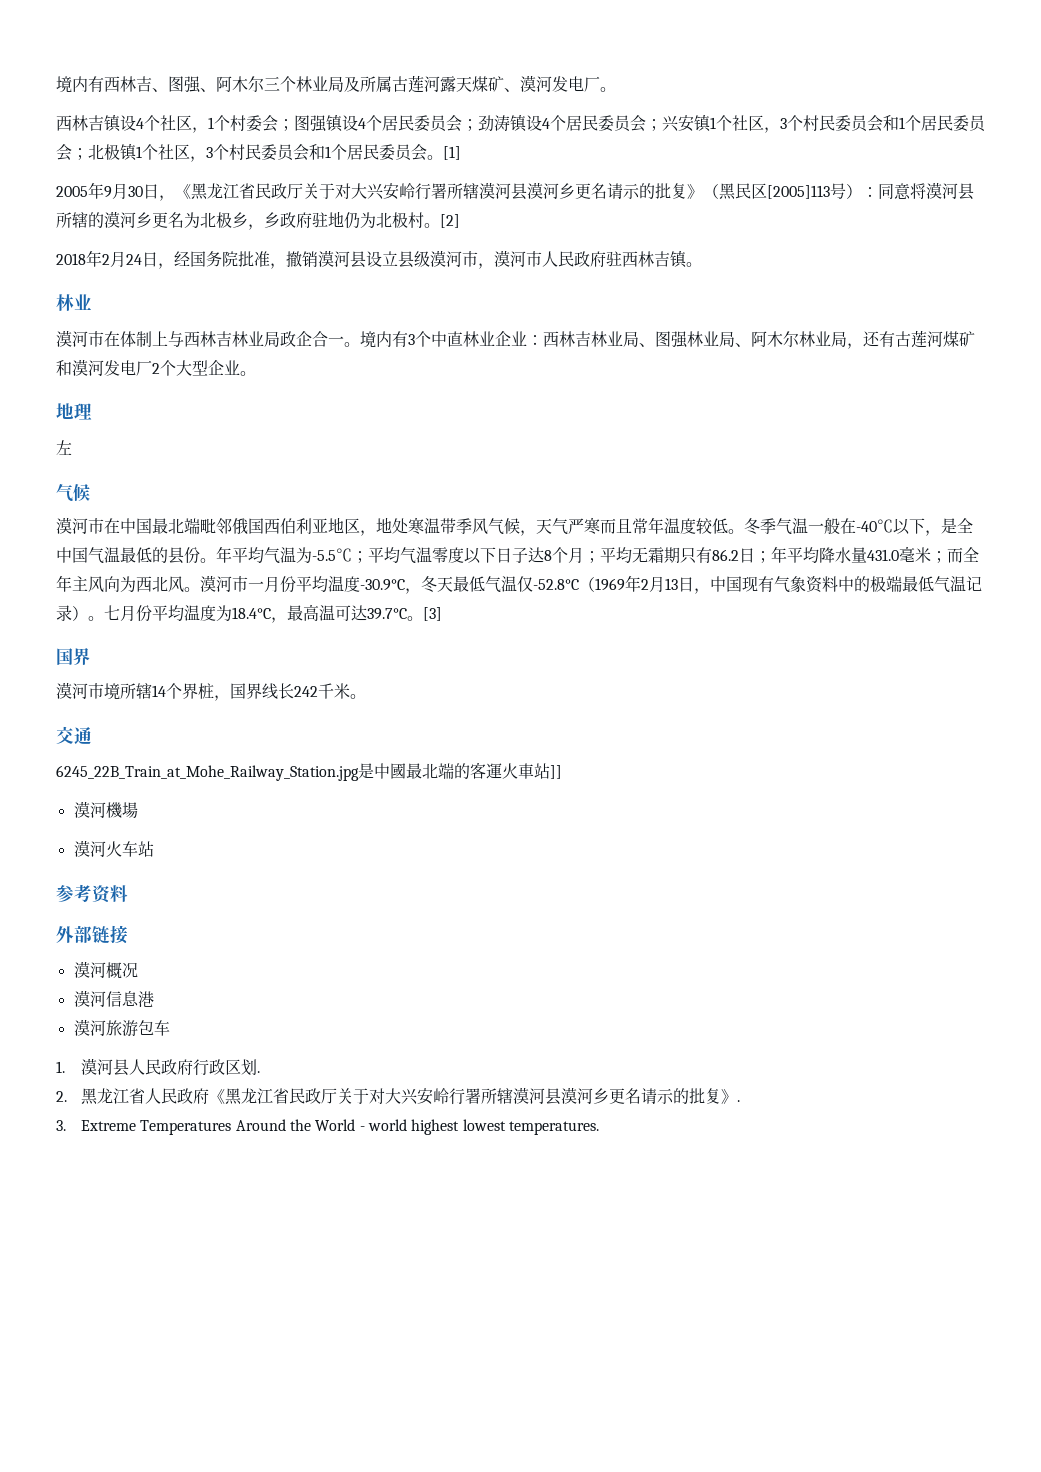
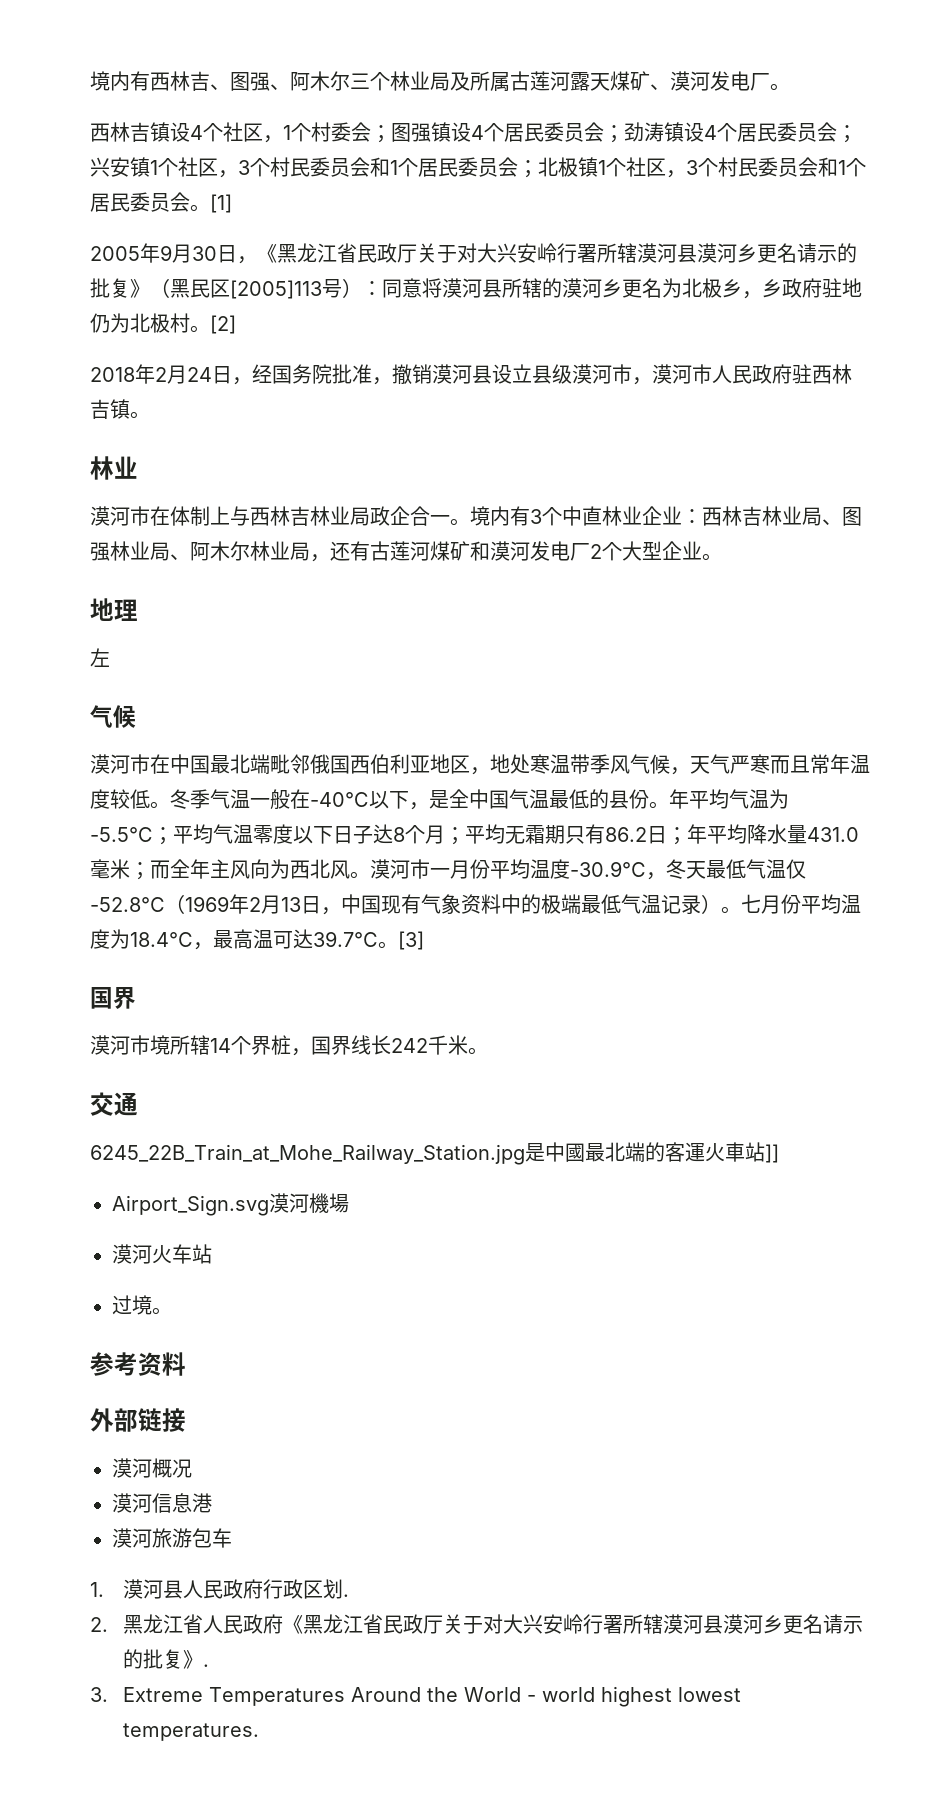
(562, 772) none -> [112,1195,269,1216] Airport_Sign.svg
(154, 849) none -> [112,1295,172,1315] // 过境。

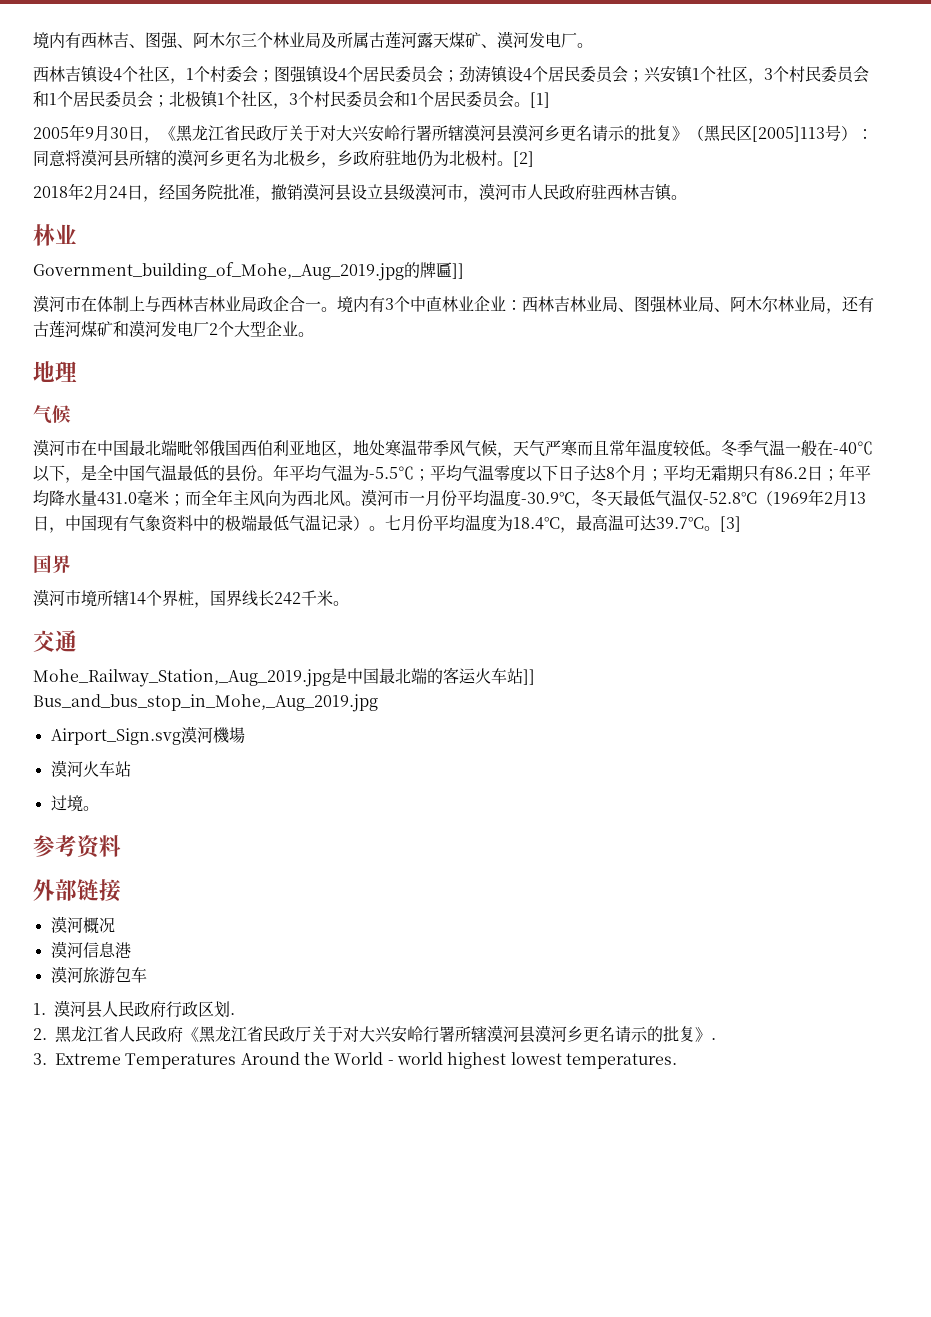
(138, 467) none -> [33,262,464,281] // Government_building_of_Mohe,_Aug_2019.jpg的牌匾]]
[90,648,110,667] // 左 -> (77, 371) none
[90,1142,585,1165] 6245_22B_Train_at_Mohe_Railway_Station.jpg是中國 -> [33,668,379,687] Mohe_Railway_Station,_Aug_2019.jpg是中国
[685,1142,745,1162] 運火車 -> [459,668,507,684] 运火车
(779, 1153) none -> [33,694,378,712] Bus_and_bus_stop_in_Mohe,_Aug_2019.jpg

